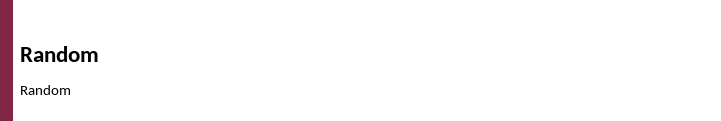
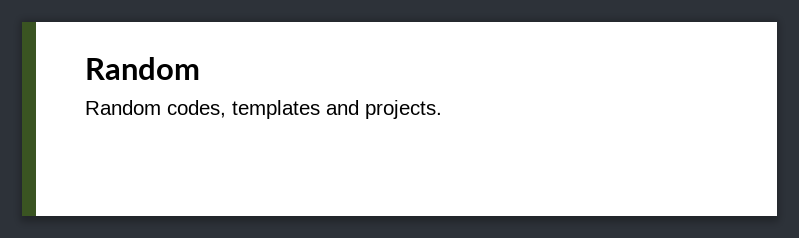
(71, 90) none -> [167,100,442,119] codes, templates and projects.

